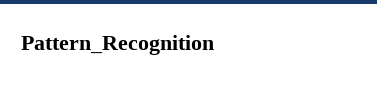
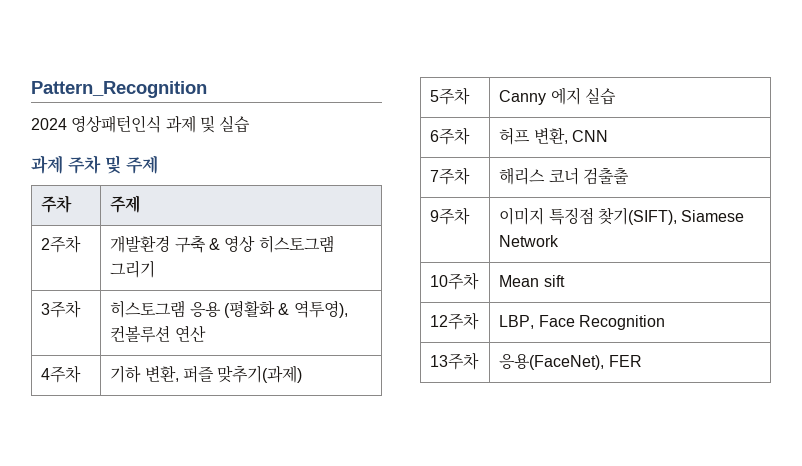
(214, 45) none -> [31,115,251,133] [31,155,158,174] [41,195,73,213] [110,195,141,213] [41,235,82,253] [110,235,334,253] [110,260,156,278] [41,300,82,318] [110,300,348,318] [110,325,206,343] [41,365,82,383] [110,365,303,383] [430,87,471,105] [499,87,617,105] [430,127,471,145] [499,127,609,145] [430,167,471,185] [499,167,630,185] [430,207,471,225] [499,207,745,225] [499,235,560,247] [430,272,480,290] [499,275,565,287] [430,312,480,330] [499,315,666,330] [430,352,480,370] [499,354,642,370] // 2024 영상패턴인식 과제 및 실습 // 과제 주차 및 주제 // 주차 | 주제 // 2주차 | 개발환경 구축 & 영상 히스토그램 그리기 // 3주차 | 히스토그램 응용 (평활화 & 역투영), 컨볼루션 연산 // 4주차 | 기하 변환, 퍼즐 맞추기(과제) // 5주차 | Canny 에지 실습 // 6주차 | 허프 변환, CNN // 7주차 | 해리스 코너 검출출 // 9주차 | 이미지 특징점 찾기(SIFT), Siamese Network // 10주차 | Mean sift // 12주차 | LBP, Face Recognition // 13주차 | 응용(FaceNet), FER

